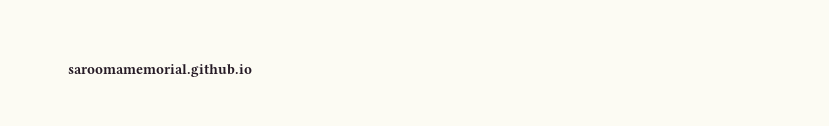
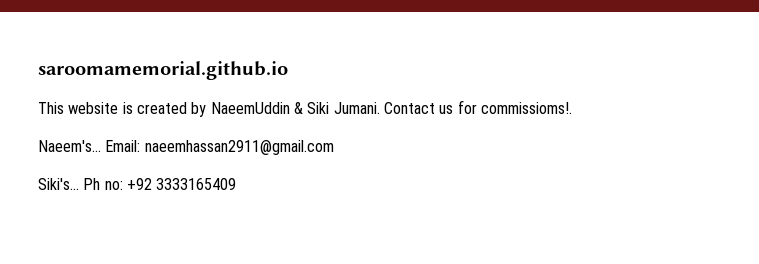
(252, 70) none -> [38,100,572,117] [38,140,334,155] [38,178,237,190] // This website is created by NaeemUddin & Siki Jumani. Contact us for commissioms!. // Naeem's... Email: naeemhassan2911@gmail.com // Siki's... Ph no: +92 3333165409

